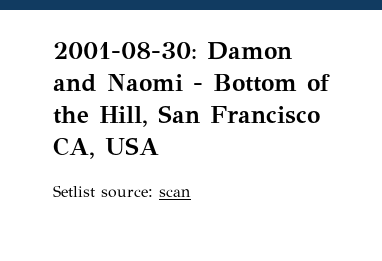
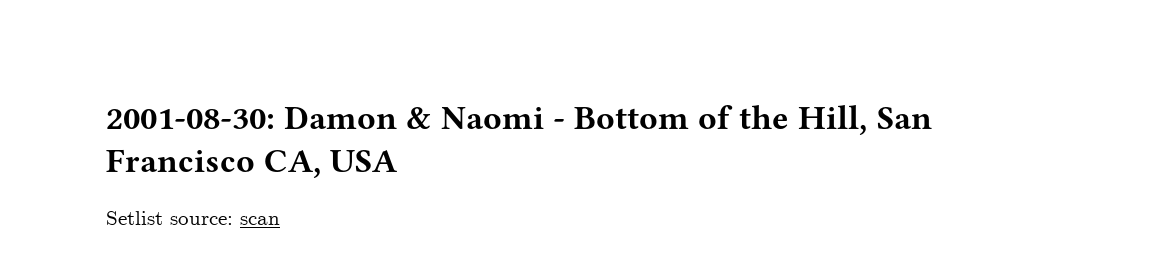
[53,74,97,92] and -> [406,107,432,129] &

